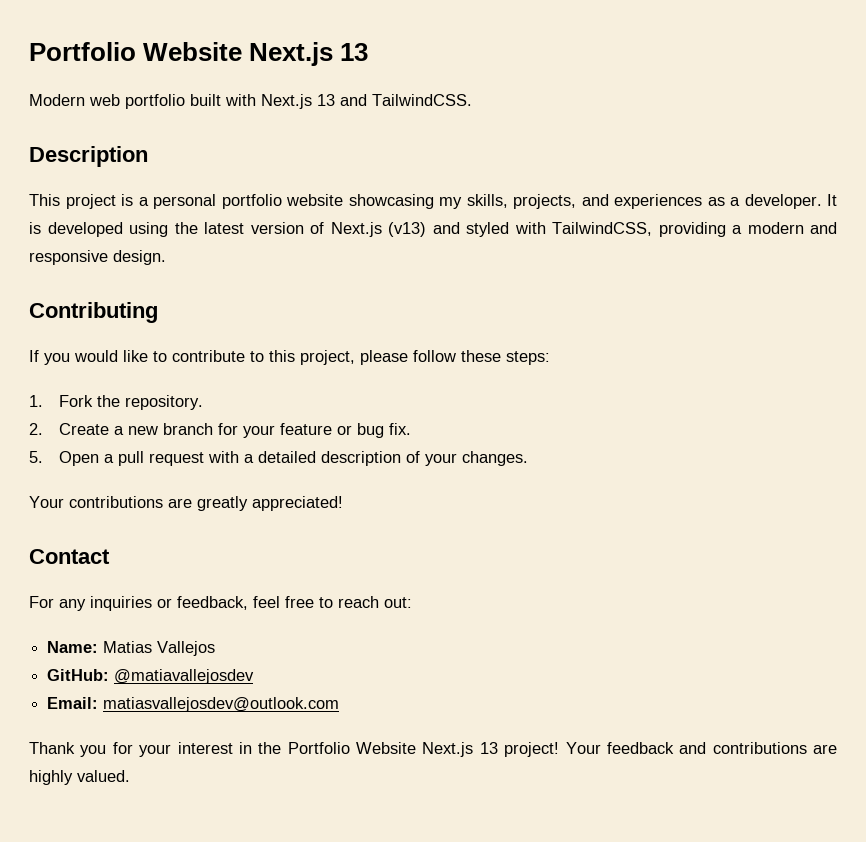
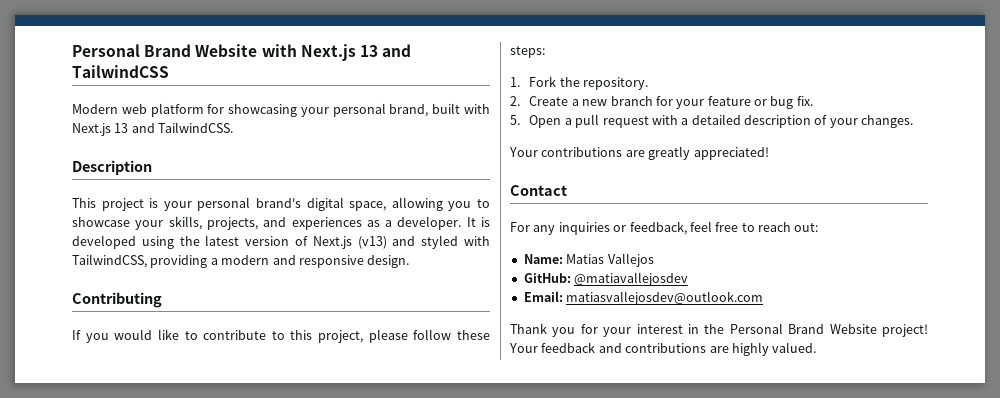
[29,42,369,66] Portfolio Website Next.js 13 -> [72,44,412,61] [72,65,169,78] Personal Brand Website with Next.js 13 and TailwindCSS
[125,94,185,109] portfolio -> [150,103,429,117] platform for showcasing your personal brand,
[138,194,462,209] a personal portfolio website showcasing my -> [163,197,491,211] [72,217,164,230] your personal brand's digital space, allowing you to showcase your
[287,742,498,757] Portfolio Website Next.js 13 -> [729,323,877,334] Personal Brand Website

